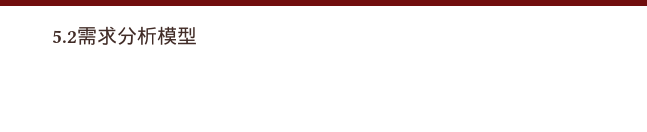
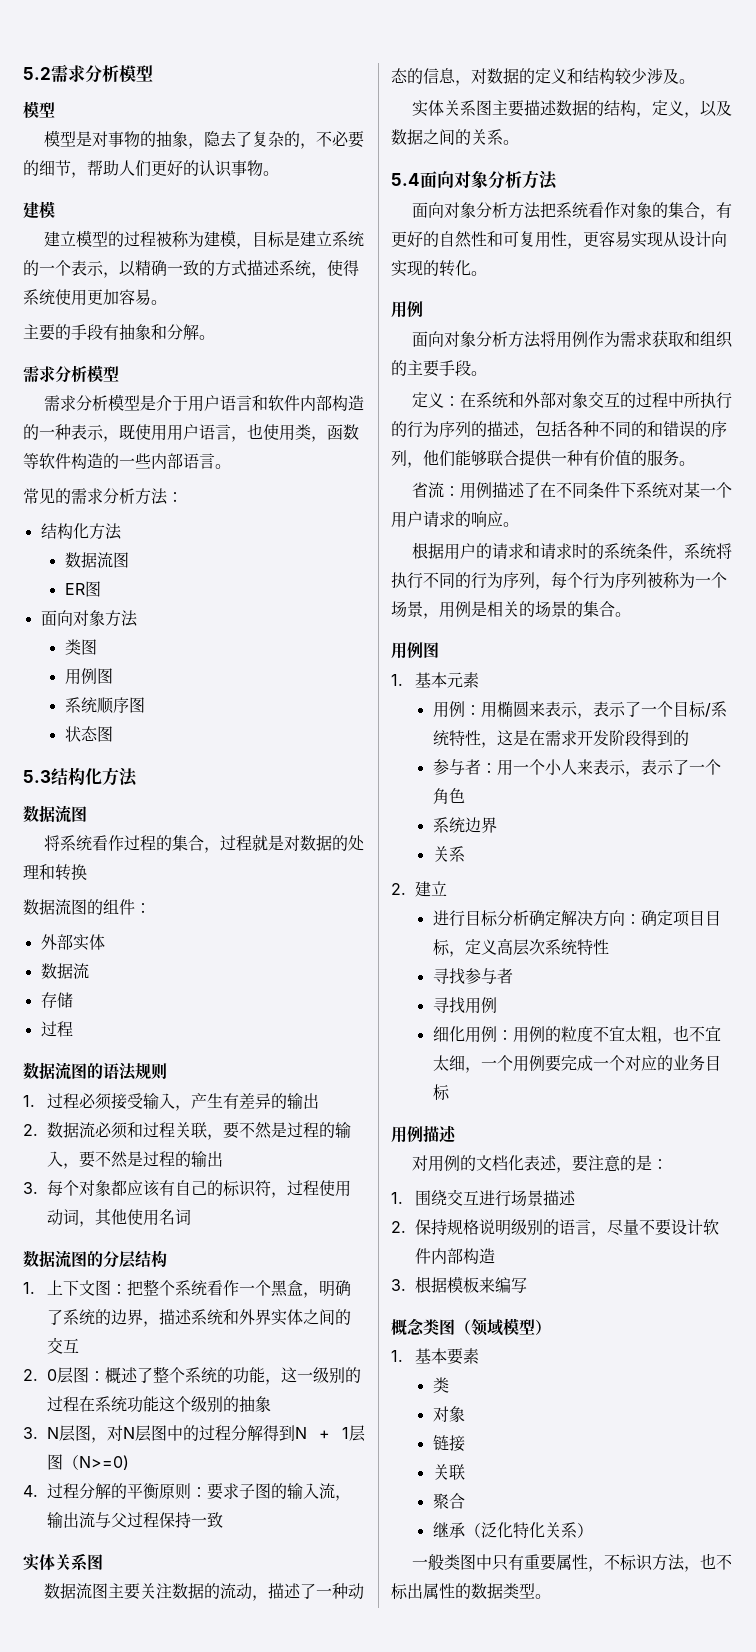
(197, 36) none -> [23,101,55,118] [44,130,365,149] [23,160,279,178] [23,201,55,219] [44,230,365,249] [23,260,359,278] [23,289,167,306] [23,324,215,341] [23,365,119,383] [44,394,365,412] [23,423,359,442] [23,453,231,469] [23,488,183,505] [40,523,122,540] [64,552,129,568] [64,581,101,597] [40,610,138,627] [64,639,97,655] [64,668,113,685] [64,697,145,714] [64,726,113,742] [23,767,138,787] [23,805,87,823] [44,835,365,853] [23,864,87,881] [23,899,151,915] [40,934,105,951] [40,963,89,979] [40,992,73,1008] [40,1021,73,1037] [23,1062,167,1081] [23,1093,320,1111] [23,1122,352,1140] [47,1151,224,1169] [23,1180,352,1198] [47,1209,192,1227] [23,1250,167,1268] [23,1279,352,1298] [47,1309,352,1327] [47,1337,80,1354] [23,1366,362,1385] [47,1396,272,1413] [23,1425,365,1443] [47,1454,130,1470] [23,1483,352,1501] [47,1512,224,1528] [23,1553,103,1571] [44,1583,365,1601] [391,68,695,86] [412,100,733,118] [391,129,519,145] [391,170,558,190] [412,202,733,220] [391,231,727,249] [391,260,487,277] [391,301,423,318] [412,330,734,348] [391,360,487,377] [412,391,733,409] [391,421,727,439] [391,449,695,468] [412,482,733,499] [391,511,519,528] [412,542,733,561] [391,572,727,590] [391,601,631,619] [391,642,439,659] [391,672,480,688] [432,701,727,719] [432,730,689,748] [432,759,721,777] [432,788,465,804] [432,817,497,833] [432,846,465,862] [391,881,448,897] [432,910,721,927] [432,938,609,957] [432,968,513,985] [432,997,497,1014] [432,1025,721,1044] [432,1055,721,1073] [432,1084,450,1101] [391,1125,456,1143] [412,1155,669,1173] [391,1189,577,1207] [391,1219,720,1237] [415,1248,496,1264] [391,1276,528,1293] [391,1318,551,1336] [391,1348,480,1365] [432,1377,449,1393] [432,1406,465,1422] [432,1435,465,1452] [432,1464,465,1480] [432,1493,465,1509] [432,1522,593,1539] [412,1553,733,1572] [391,1583,551,1600] // 模型 // 模型是对事物的抽象，隐去了复杂的，不必要的细节，帮助人们更好的认识事物。 // 建模 // 建立模型的过程被称为建模，目标是建立系统的一个表示，以精确一致的方式描述系统，使得系统使用更加容易。 // 主要的手段有抽象和分解。 // 需求分析模型 // 需求分析模型是介于用户语言和软件内部构造的一种表示，既使用用户语言，也使用类，函数等软件构造的一些内部语言。 // 常见的需求分析方法： // 结构化方法 // 数据流图 // ER图 // 面向对象方法 // 类图 // 用例图 // 系统顺序图 // 状态图 // 5.3结构化方法 // 数据流图 // 将系统看作过程的集合，过程就是对数据的处理和转换 // 数据流图的组件： // 外部实体 // 数据流 // 存储 // 过程 // 数据流图的语法规则 // 1.过程必须接受输入，产生有差异的输出 // 2.数据流必须和过程关联，要不然是过程的输入，要不然是过程的输出 // 3.每个对象都应该有自己的标识符，过程使用动词，其他使用名词 // 数据流图的分层结构 // 1.上下文图：把整个系统看作一个黑盒，明确了系统的边界，描述系统和外界实体之间的交互 // 2. 0层图：概述了整个系统的功能，这一级别的过程在系统功能这个级别的抽象 // 3. N层图，对N层图中的过程分解得到N + 1层图（N>=0) // 4.过程分解的平衡原则：要求子图的输入流，输出流与父过程保持一致 // 实体关系图 // 数据流图主要关注数据的流动，描述了一种动态的信息，对数据的定义和结构较少涉及。 // 实体关系图主要描述数据的结构，定义，以及数据之间的关系。 // 5.4面向对象分析方法 // 面向对象分析方法把系统看作对象的集合，有更好的自然性和可复用性，更容易实现从设计向实现的转化。 // 用例 // 面向对象分析方法将用例作为需求获取和组织的主要手段。 // 定义：在系统和外部对象交互的过程中所执行的行为序列的描述，包括各种不同的和错误的序列，他们能够联合提供一种有价值的服务。 // 省流：用例描述了在不同条件下系统对某一个用户请求的响应。 // 根据用户的请求和请求时的系统条件，系统将执行不同的行为序列，每个行为序列被称为一个场景，用例是相关的场景的集合。 // 用例图 // 1.基本元素 // 用例：用椭圆来表示，表示了一个目标/系统特性，这是在需求开发阶段得到的 // 参与者：用一个小人来表示，表示了一个角色 // 系统边界 // 关系 // 2.建立 // 进行目标分析确定解决方向：确定项目目标，定义高层次系统特性 // 寻找参与者 // 寻找用例 // 细化用例：用例的粒度不宜太粗，也不宜太细，一个用例要完成一个对应的业务目标 // 用例描述 // 对用例的文档化表述，要注意的是： // 1.围绕交互进行场景描述 // 2.保持规格说明级别的语言，尽量不要设计软件内部构造 // 3.根据模板来编写 // 概念类图（领域模型） // 1.基本要素 // 类 // 对象 // 链接 // 关联 // 聚合 // 继承（泛化特化关系） // 一般类图中只有重要属性，不标识方法，也不标出属性的数据类型。

